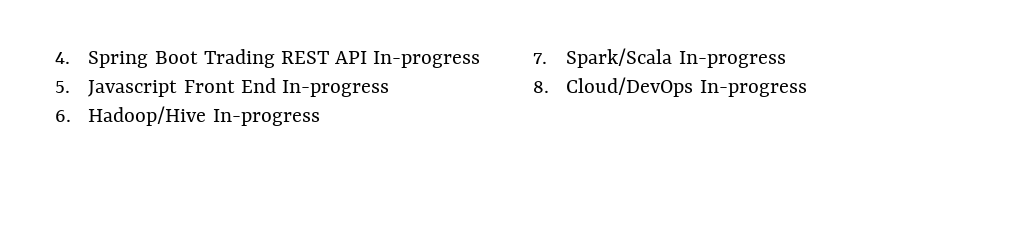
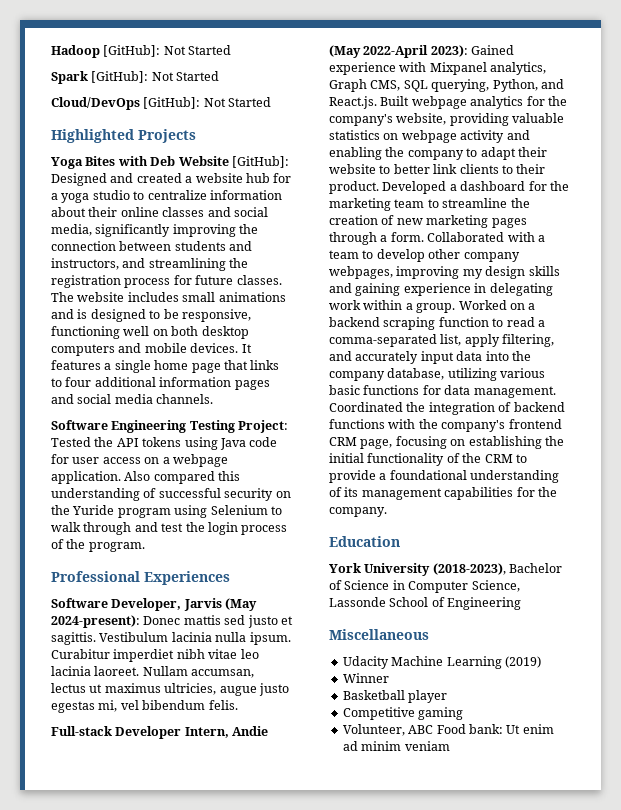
[55,49,481,68] [55,78,390,97] [55,106,320,126] [533,48,786,68] [533,77,807,97] 4. Spring Boot Trading REST API In-progress // 5. Javascript Front End In-progress // 6. Hadoop/Hive In-progress // 7. Spark/Scala In-progress // 8. Cloud/DevOps In-progress -> [51,45,232,58] [51,71,220,84] [51,97,272,110] [51,129,196,143] [51,156,289,169] [51,173,292,186] [51,190,282,203] [51,207,268,217] [51,224,259,237] [51,241,253,251] [51,258,249,271] [51,275,282,288] [51,292,286,302] [51,309,251,322] [51,326,249,339] [51,343,252,356] [51,360,280,373] [51,377,270,390] [51,394,214,404] [51,420,289,433] [51,437,278,450] [51,454,228,467] [51,471,241,484] [51,488,291,501] [51,505,282,518] [51,522,288,535] [51,539,145,552] [51,571,230,585] [51,598,258,611] [51,615,293,628] [51,632,291,645] [51,649,259,662] [51,666,255,678] [51,683,289,696] [51,700,238,713] [51,726,269,739] [329,45,515,58] [329,62,547,75] [329,79,564,92] [329,96,567,109] [329,113,565,126] [329,130,530,143] [329,147,547,160] [329,164,546,174] [329,181,569,194] [329,198,530,211] [329,215,527,228] [329,232,545,245] [329,249,520,262] [329,266,560,279] [329,283,553,296] [329,300,536,313] [329,317,545,330] [329,334,555,347] [329,351,531,364] [329,368,546,381] [329,385,556,398] [329,402,565,415] [329,419,562,432] [329,436,564,449] [329,453,527,466] [329,470,560,483] [329,487,557,500] [329,507,387,517] [329,536,400,547] [329,563,563,576] [329,580,520,593] [329,597,522,610] [329,629,429,640] [342,656,541,669] [342,673,389,683] [342,690,448,703] [342,707,464,720] [342,724,554,736] [342,741,450,751] Hadoop [GitHub]: Not Started // Spark [GitHub]: Not Started // Cloud/DevOps [GitHub]: Not Started // Highlighted Projects // Yoga Bites with Deb Website [GitHub]: Designed and created a website hub for a yoga studio to centralize information about their online classes and social media, significantly improving the connection between students and instructors, and streamlining the registration process for future classes. The website includes small animations and is designed to be responsive, functioning well on both desktop computers and mobile devices. It features a single home page that links to four additional information pages and social media channels. // Software Engineering Testing Project: Tested the API tokens using Java code for user access on a webpage application. Also compared this understanding of successful security on the Yuride program using Selenium to walk through and test the login process of the program. // Professional Experiences // Software Developer, Jarvis (May 2024-present): Donec mattis sed justo et sagittis. Vestibulum lacinia nulla ipsum. Curabitur imperdiet nibh vitae leo lacinia laoreet. Nullam accumsan, lectus ut maximus ultricies, augue justo egestas mi, vel bibendum felis. // Full-stack Developer Intern, Andie (May 2022-April 2023): Gained experience with Mixpanel analytics, Graph CMS, SQL querying, Python, and React.js. Built webpage analytics for the company's website, providing valuable statistics on webpage activity and enabling the company to adapt their website to better link clients to their product. Developed a dashboard for the marketing team to streamline the creation of new marketing pages through a form. Collaborated with a team to develop other company webpages, improving my design skills and gaining experience in delegating work within a group. Worked on a backend scraping function to read a comma-separated list, apply filtering, and accurately input data into the company database, utilizing various basic functions for data management. Coordinated the integration of backend functions with the company's frontend CRM page, focusing on establishing the initial functionality of the CRM to provide a foundational understanding of its management capabilities for the company. // Education // York University (2018-2023), Bachelor of Science in Computer Science, Lassonde School of Engineering // Miscellaneous // Udacity Machine Learning (2019) // Winner // Basketball player // Competitive gaming // Volunteer, ABC Food bank: Ut enim ad minim veniam

